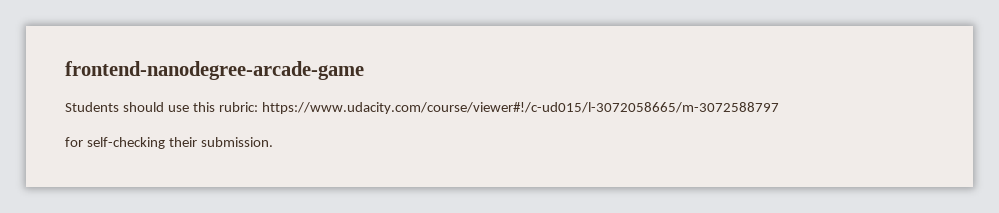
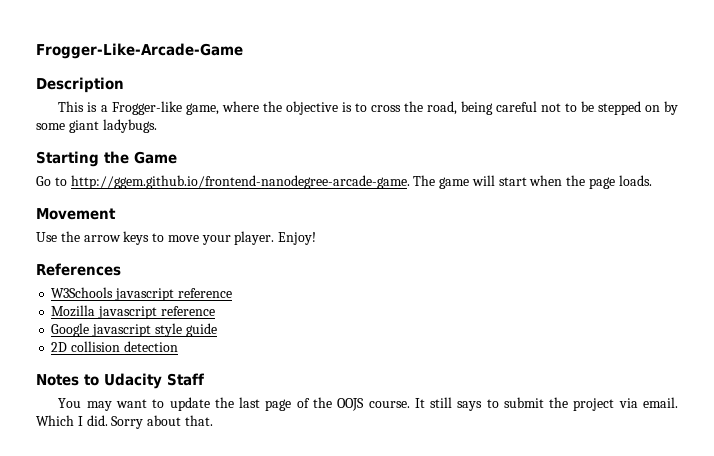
[65,61,364,80] [65,102,779,114] [65,137,273,149] frontend-nanodegree-arcade-game // Students should use this rubric: https://www.udacity.com/course/viewer#!/c-ud015/l-3072058665/m-3072588797 // for self-checking their submission. -> [36,43,243,59] [36,77,124,93] [58,101,678,115] [36,119,157,133] [36,151,177,167] [36,175,652,189] [36,208,116,220] [36,231,317,245] [36,263,121,276] [51,287,232,301] [51,305,215,319] [51,323,217,337] [51,341,178,352] [36,373,204,389] [58,397,678,411] [36,415,213,429] Frogger-Like-Arcade-Game // Description // This is a Frogger-like game, where the objective is to cross the road, being careful not to be stepped on by some giant ladybugs. // Starting the Game // Go to http://ggem.github.io/frontend-nanodegree-arcade-game. The game will start when the page loads. // Movement // Use the arrow keys to move your player. Enjoy! // References // W3Schools javascript reference // Mozilla javascript reference // Google javascript style guide // 2D collision detection // Notes to Udacity Staff // You may want to update the last page of the OOJS course. It still says to submit the project via email. Which I did. Sorry about that.

